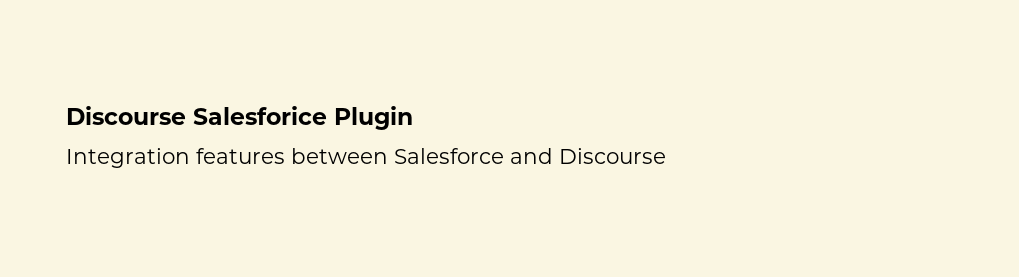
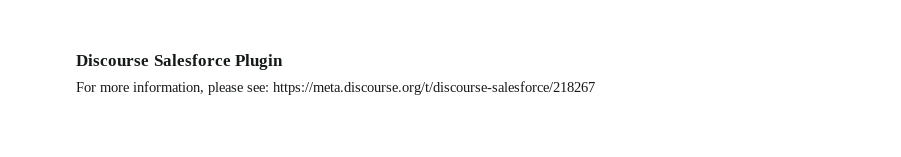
[66,106,327,125] Discourse Salesforice -> [76,54,231,66] Discourse Salesforce
[66,148,666,168] Integration features between Salesforce and Discourse -> [76,81,595,95] For more information, please see: https://meta.discourse.org/t/discourse-salesforce/218267

